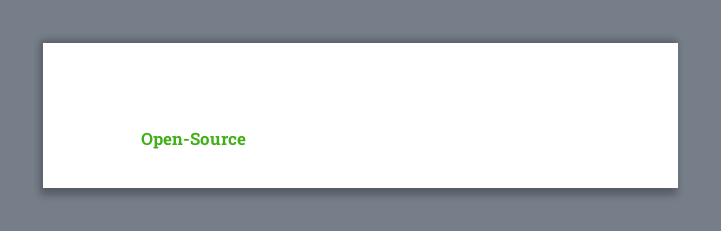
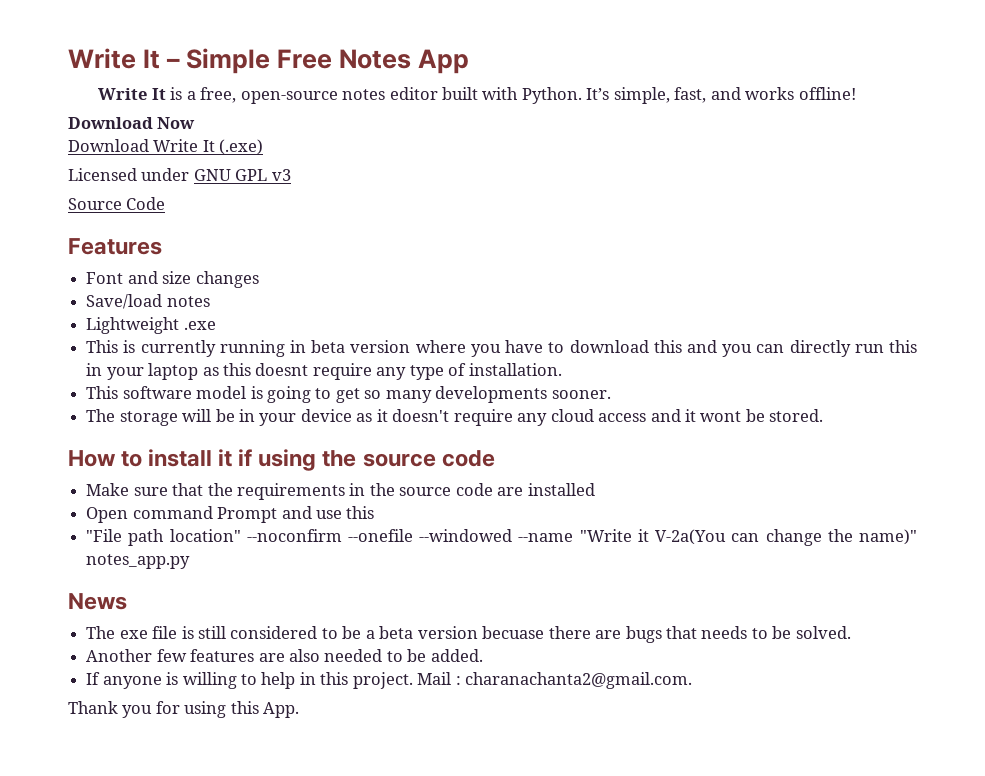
[141,132,246,149] Open-Source -> [68,48,470,74] [98,87,856,104] [68,117,196,129] [68,139,264,155] [68,168,291,181] [68,197,166,210] [68,238,162,255] [86,271,259,288] [86,294,210,309] [86,317,216,334] [86,340,917,357] [86,363,562,380] [86,386,611,403] [86,409,824,426] [68,449,495,471] [86,483,595,500] [86,506,375,523] [86,529,917,546] [86,554,191,569] [68,593,127,610] [86,626,851,643] [86,649,483,662] [86,672,693,689] [68,701,300,718] Write It – Simple Free Notes App // Write It is a free, open-source notes editor built with Python. It’s simple, fast, and works offline! // Download Now // Download Write It (.exe) // Licensed under GNU GPL v3 // Source Code // Features // Font and size changes // Save/load notes // Lightweight .exe // This is currently running in beta version where you have to download this and you can directly run this in your laptop as this doesnt require any type of installation. // This software model is going to get so many developments sooner. // The storage will be in your device as it doesn't require any cloud access and it wont be stored. // How to install it if using the source code // Make sure that the requirements in the source code are installed // Open command Prompt and use this // "File path location" --noconfirm --onefile --windowed --name "Write it V-2a(You can change the name)" notes_app.py // News // The exe file is still considered to be a beta version becuase there are bugs that needs to be solved. // Another few features are also needed to be added. // If anyone is willing to help in this project. Mail : charanachanta2@gmail.com. // Thank you for using this App.

